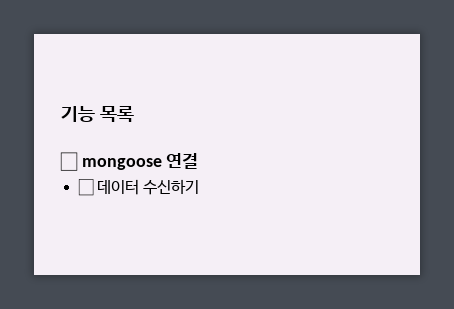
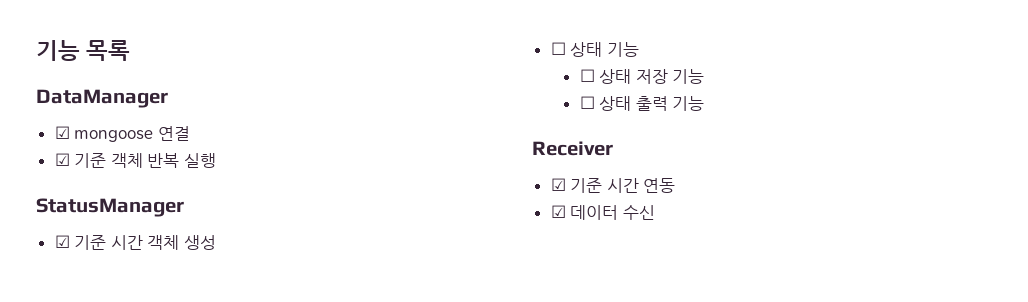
[60,152,78,171] ☐ -> [36,89,168,108] [54,126,70,139] DataManager // ☑
[77,179,200,196] ☐ 데이터 수신하기 -> [54,153,217,168] [36,198,184,217] [54,235,217,250] [550,42,639,57] [579,69,705,84] [579,96,705,111] [532,141,613,156] [550,178,676,193] [550,205,655,220] ☑ 기준 객체 반복 실행 // StatusManager // ☑ 기준 시간 객체 생성 // ☐ 상태 기능 // ☐ 상태 저장 기능 // ☐ 상태 출력 기능 // Receiver // ☑ 기준 시간 연동 // ☑ 데이터 수신

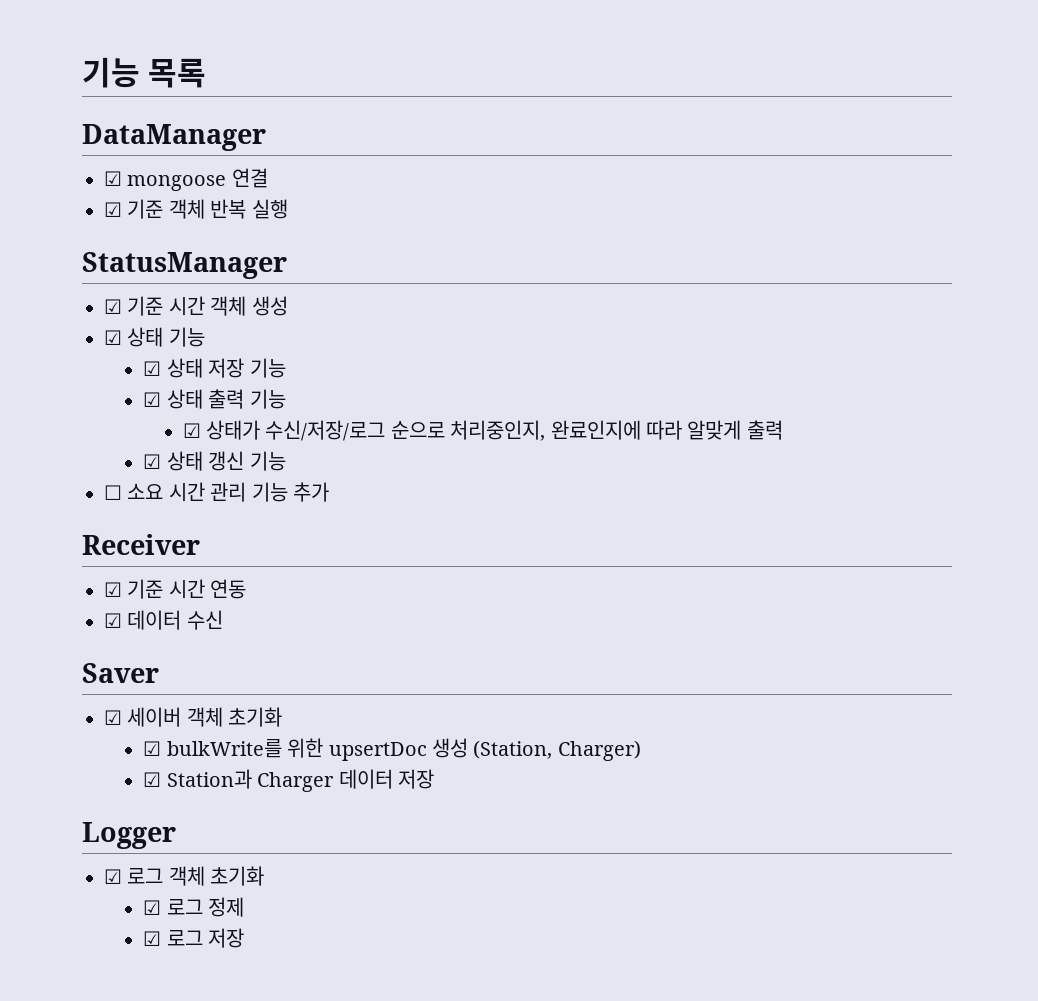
[550,42,566,55] ☐ -> [104,330,122,345] ☑
[579,69,595,82] ☐ -> [143,361,162,376] ☑
[579,96,595,109] ☐ -> [143,392,162,407] ☑
(705, 103) none -> [182,420,783,441] [143,451,286,471] [104,482,329,502] // ☑ 상태가 수신/저장/로그 순으로 처리중인지, 완료인지에 따라 알맞게 출력 // ☑ 상태 갱신 기능 // ☐ 소요 시간 관리 기능 추가
(655, 212) none -> [82,663,159,683] [104,707,283,727] [143,738,641,761] [143,769,434,792] [82,822,176,849] [104,866,265,886] [143,897,245,917] [143,928,245,948] // Saver // ☑ 세이버 객체 초기화 // ☑ bulkWrite를 위한 upsertDoc 생성 (Station, Charger) // ☑ Station과 Charger 데이터 저장 // Logger // ☑ 로그 객체 초기화 // ☑ 로그 정제 // ☑ 로그 저장

